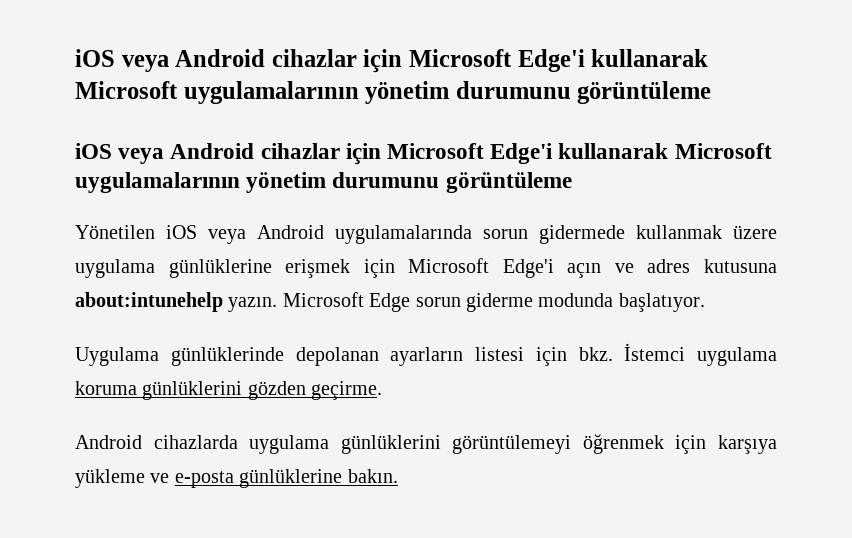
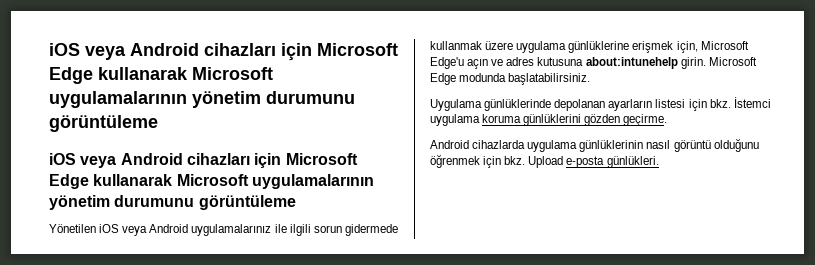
[75,49,585,73] iOS veya Android cihazlar için Microsoft Edge'i -> [49,43,398,61] [49,67,93,84] iOS veya Android cihazları için Microsoft Edge
[260,143,554,165] cihazlar için Microsoft Edge'i -> [186,153,358,168] [49,174,89,189] cihazları için Microsoft Edge
[335,225,472,244] uygulamalarında -> [191,224,311,236] uygulamalarınız ile ilgili
[363,258,554,278] için Microsoft Edge'i -> [676,41,749,53] [430,57,464,69] için, Microsoft Edge'u
[228,292,705,312] yazın. Microsoft Edge sorun giderme modunda başlatıyor. -> [680,57,757,69] [430,73,591,85] girin. Microsoft Edge modunda başlatabilirsiniz.
[340,434,777,454] [75,469,398,488] günlüklerini görüntülemeyi öğrenmek için karşıya yükleme ve e-posta günlüklerine bakın. -> [579,138,759,152] [430,154,659,168] günlüklerinin nasıl görüntü olduğunu öğrenmek için bkz. Upload e-posta günlükleri.

